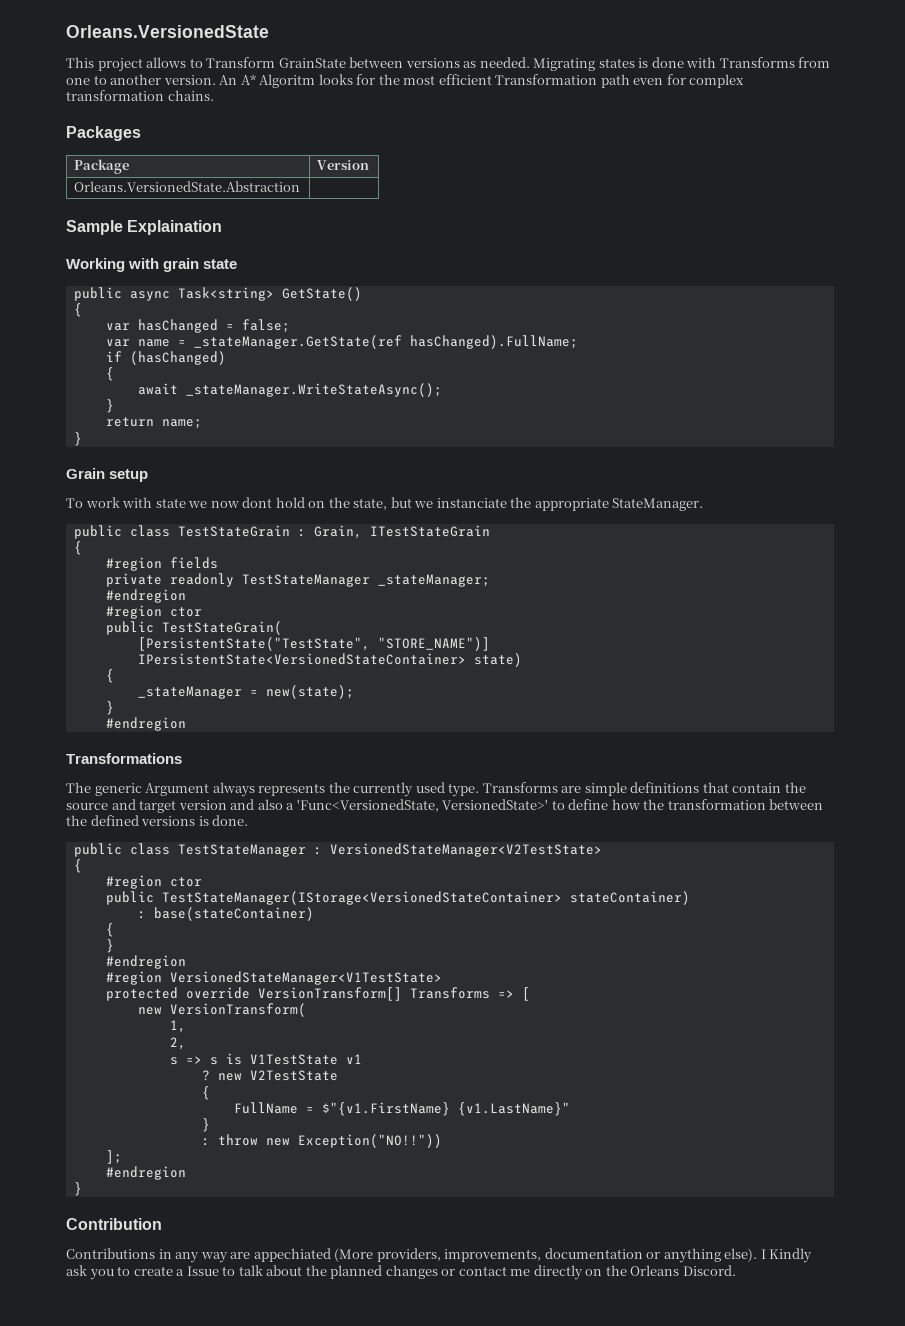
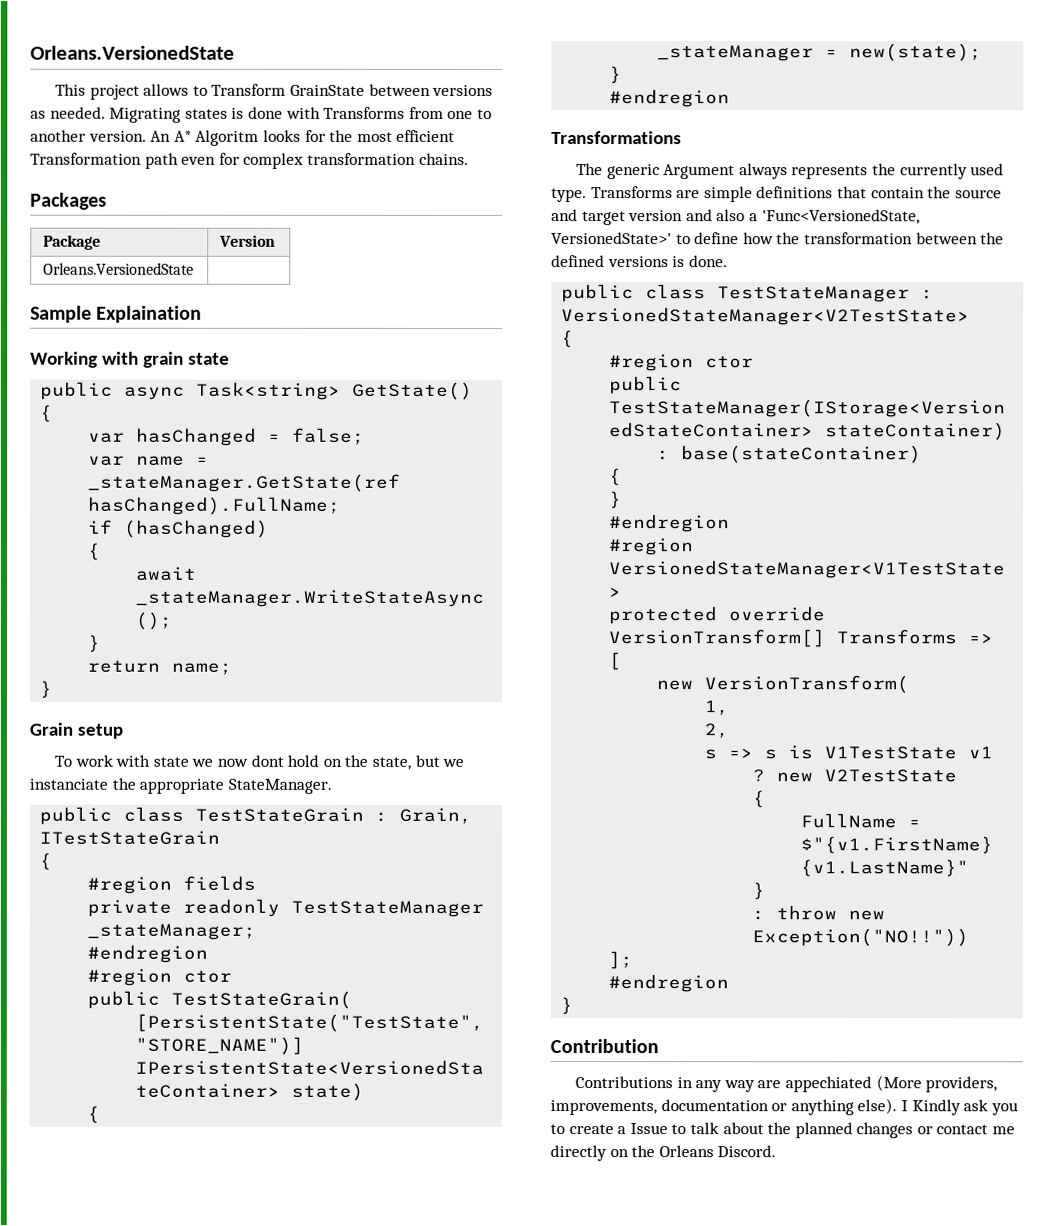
[74,181,301,192] Orleans.VersionedState.Abstraction -> [43,262,195,275] Orleans.VersionedState

